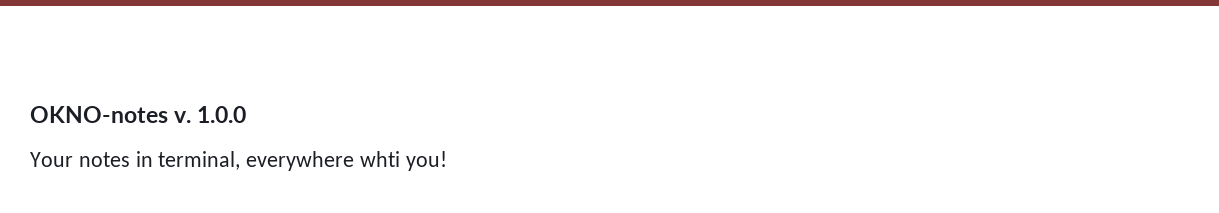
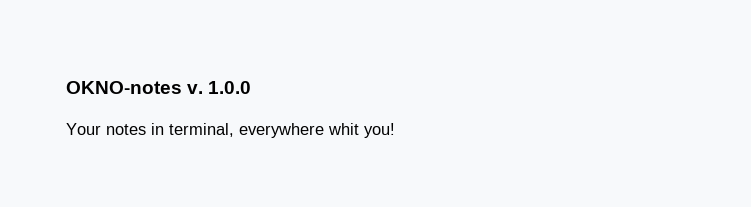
[360,151,401,167] whti -> [328,123,359,135] whit

